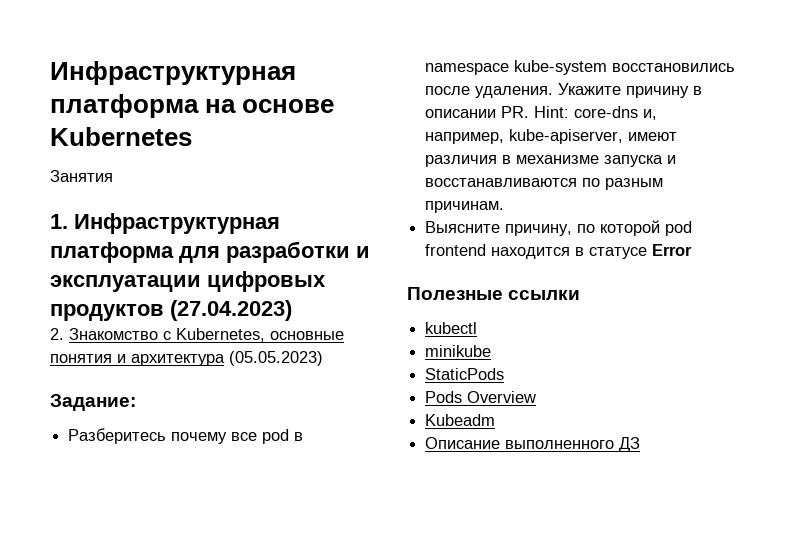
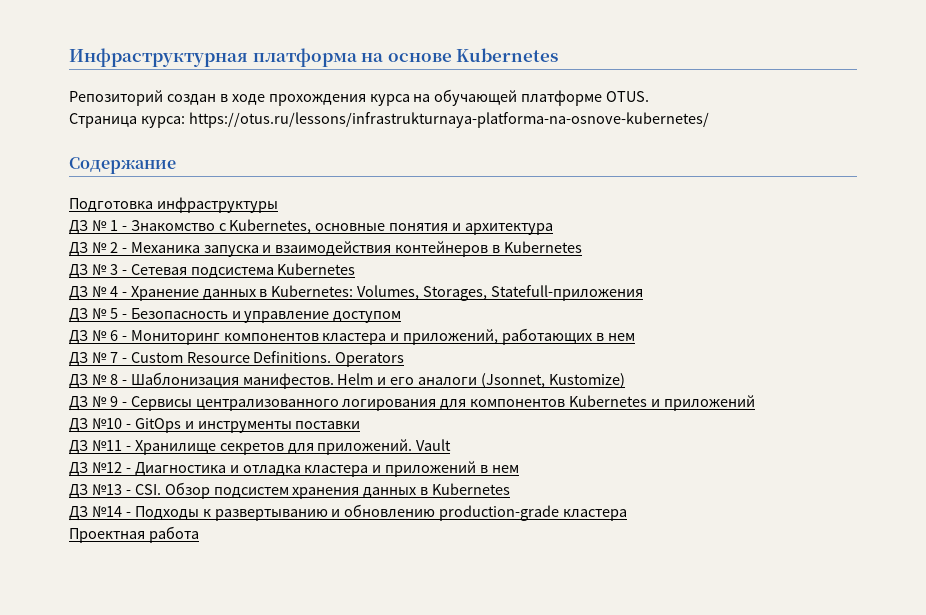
[50,170,113,182] [50,213,280,234] [50,241,370,263] [50,271,326,292] [50,300,292,321] [50,328,64,340] Занятия // 1. Инфраструктурная платформа для разработки и эксплуатации цифровых продуктов (27.04.2023) // 2. -> [69,89,650,106] [69,112,709,128] [69,157,176,174] [69,197,278,213] [69,220,127,235] Репозиторий создан в ходе прохождения курса на обучающей платформе OTUS. // Страница курса: https://otus.ru/lessons/infrastrukturnaya-platforma-na-osnove-kubernetes/ // Содержание // Подготовка инфраструктуры // ДЗ № 1 -
[229,351,323,366] [50,394,136,411] [68,428,304,444] [425,60,736,75] [425,83,703,98] [425,106,658,120] [425,129,678,144] [425,155,677,167] [425,178,664,190] [425,201,505,213] [425,220,693,236] [425,244,693,259] [407,287,581,300] [425,322,478,334] [425,345,492,357] [425,368,505,380] [425,391,537,403] [425,414,496,426] [425,437,641,452] (05.05.2023) // Задание: // Разберитесь почему все pod в namespace kube-system восстановились после удаления. Укажите причину в описании PR. Hint: core-dns и, например, kube-apiserver, имеют различия в механизме запуска и восстанавливаются по разным причинам. // Выясните причину, по которой pod frontend находится в статусе Error // Полезные ссылки // kubectl // minikube // StaticPods // Pods Overview // Kubeadm // Описание выполненного ДЗ -> [69,241,583,257] [69,263,356,279] [69,285,644,301] [69,308,402,323] [69,328,636,345] [69,351,405,367] [69,372,626,389] [69,395,756,411] [69,418,361,433] [69,439,452,455] [69,461,520,477] [69,482,511,499] [69,504,628,521] [69,526,199,543] // ДЗ № 2 - Механика запуска и взаимодействия контейнеров в Kubernetes // ДЗ № 3 - Сетевая подсистема Kubernetes // ДЗ № 4 - Хранение данных в Kubernetes: Volumes, Storages, Statefull-приложения // ДЗ № 5 - Безопасность и управление доступом // ДЗ № 6 - Мониторинг компонентов кластера и приложений, работающих в нем // ДЗ № 7 - Custom Resource Definitions. Operators // ДЗ № 8 - Шаблонизация манифестов. Helm и его аналоги (Jsonnet, Kustomize) // ДЗ № 9 - Сервисы централизованного логирования для компонентов Kubernetes и приложений // ДЗ №10 - GitOps и инструменты поставки // ДЗ №11 - Хранилище секретов для приложений. Vault // ДЗ №12 - Диагностика и отладка кластера и приложений в нем // ДЗ №13 - CSI. Обзор подсистем хранения данных в Kubernetes // ДЗ №14 - Подходы к развертыванию и обновлению production-grade кластера // Проектная работа

